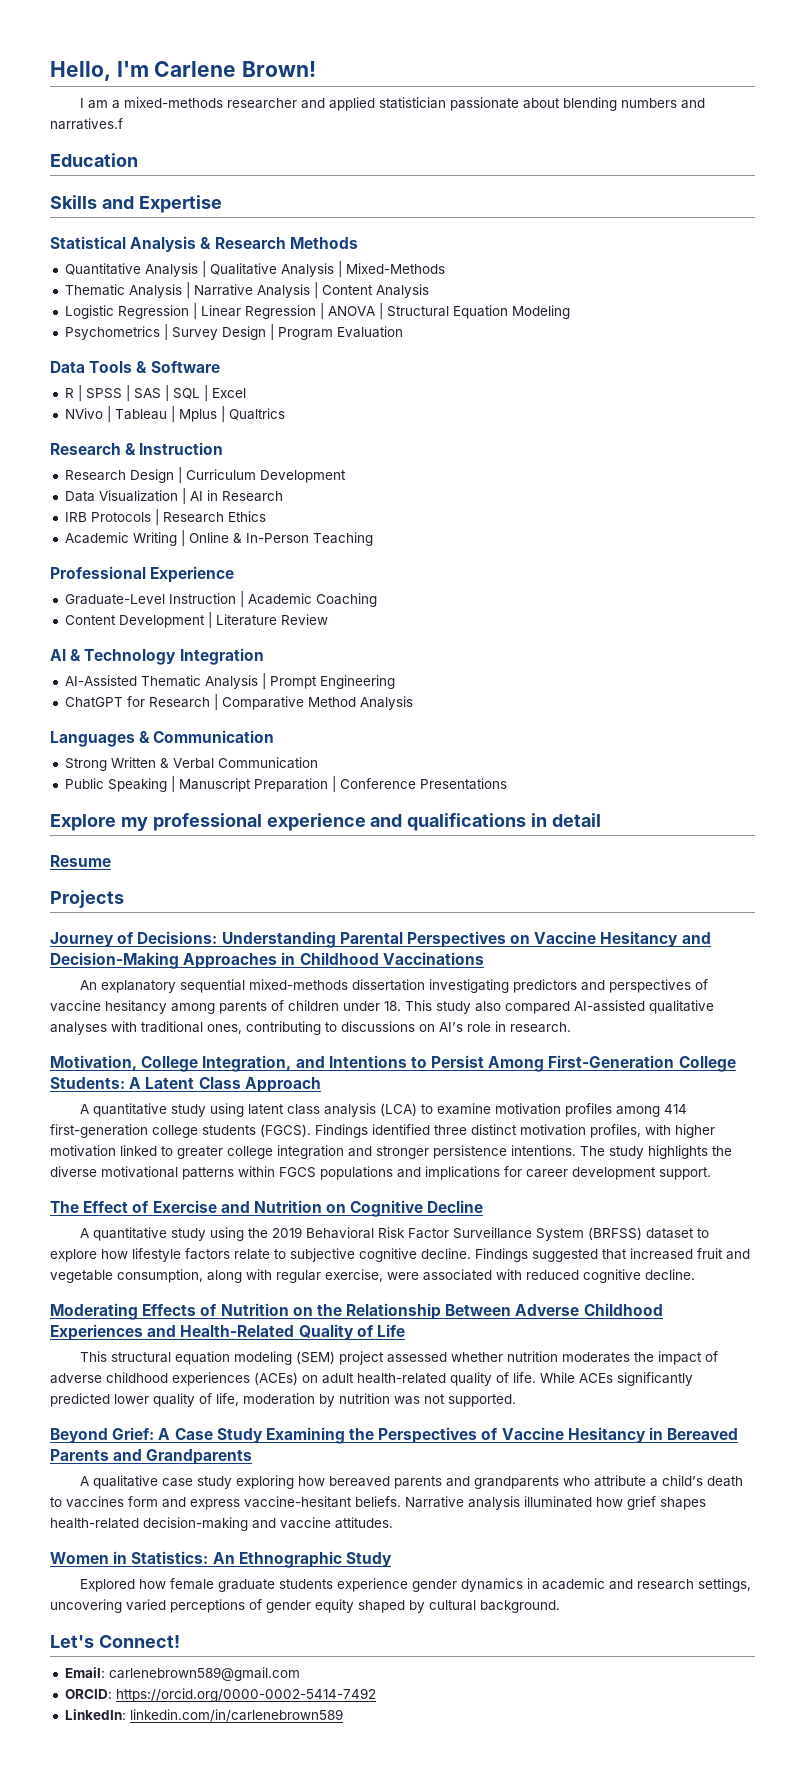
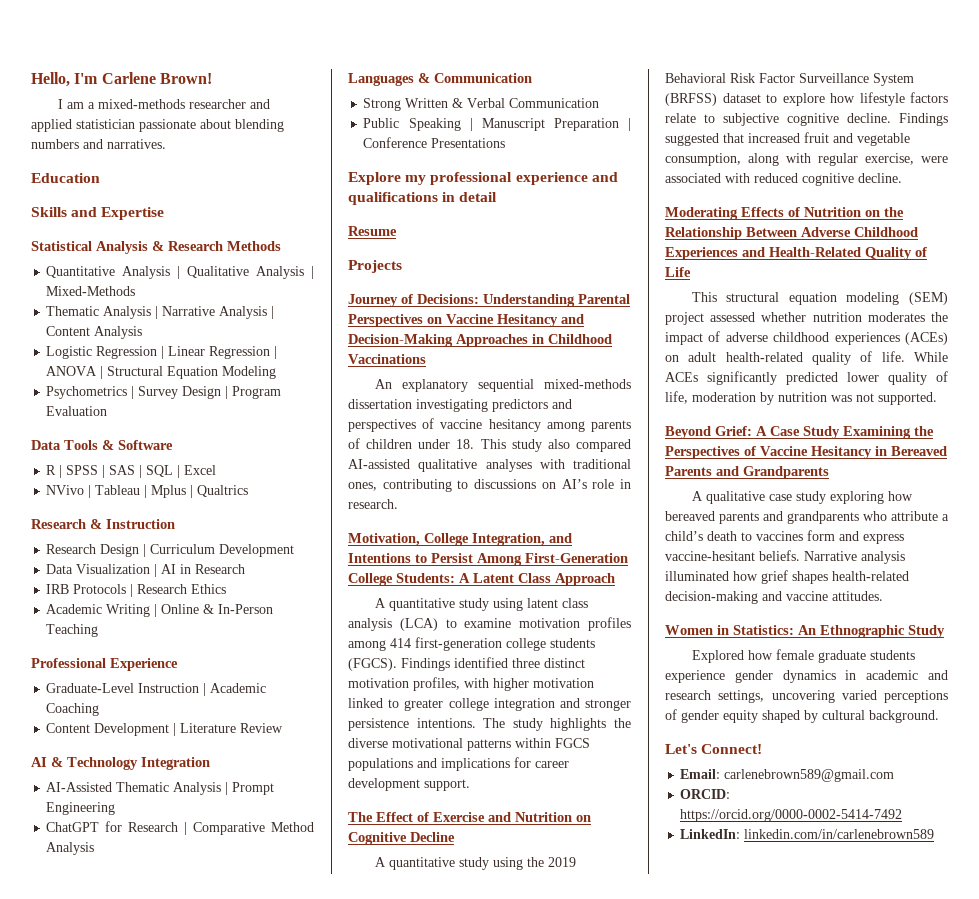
[50,118,123,130] narratives.f -> [107,139,166,149] narratives.

